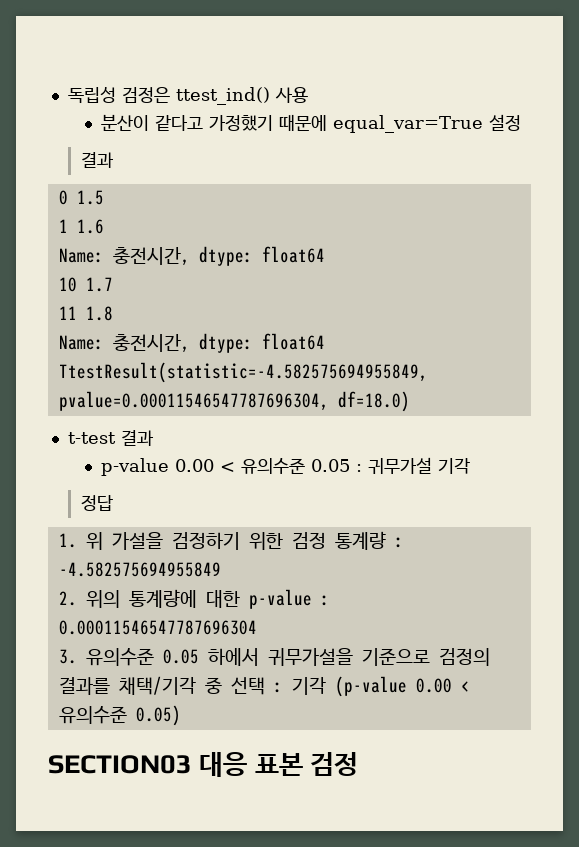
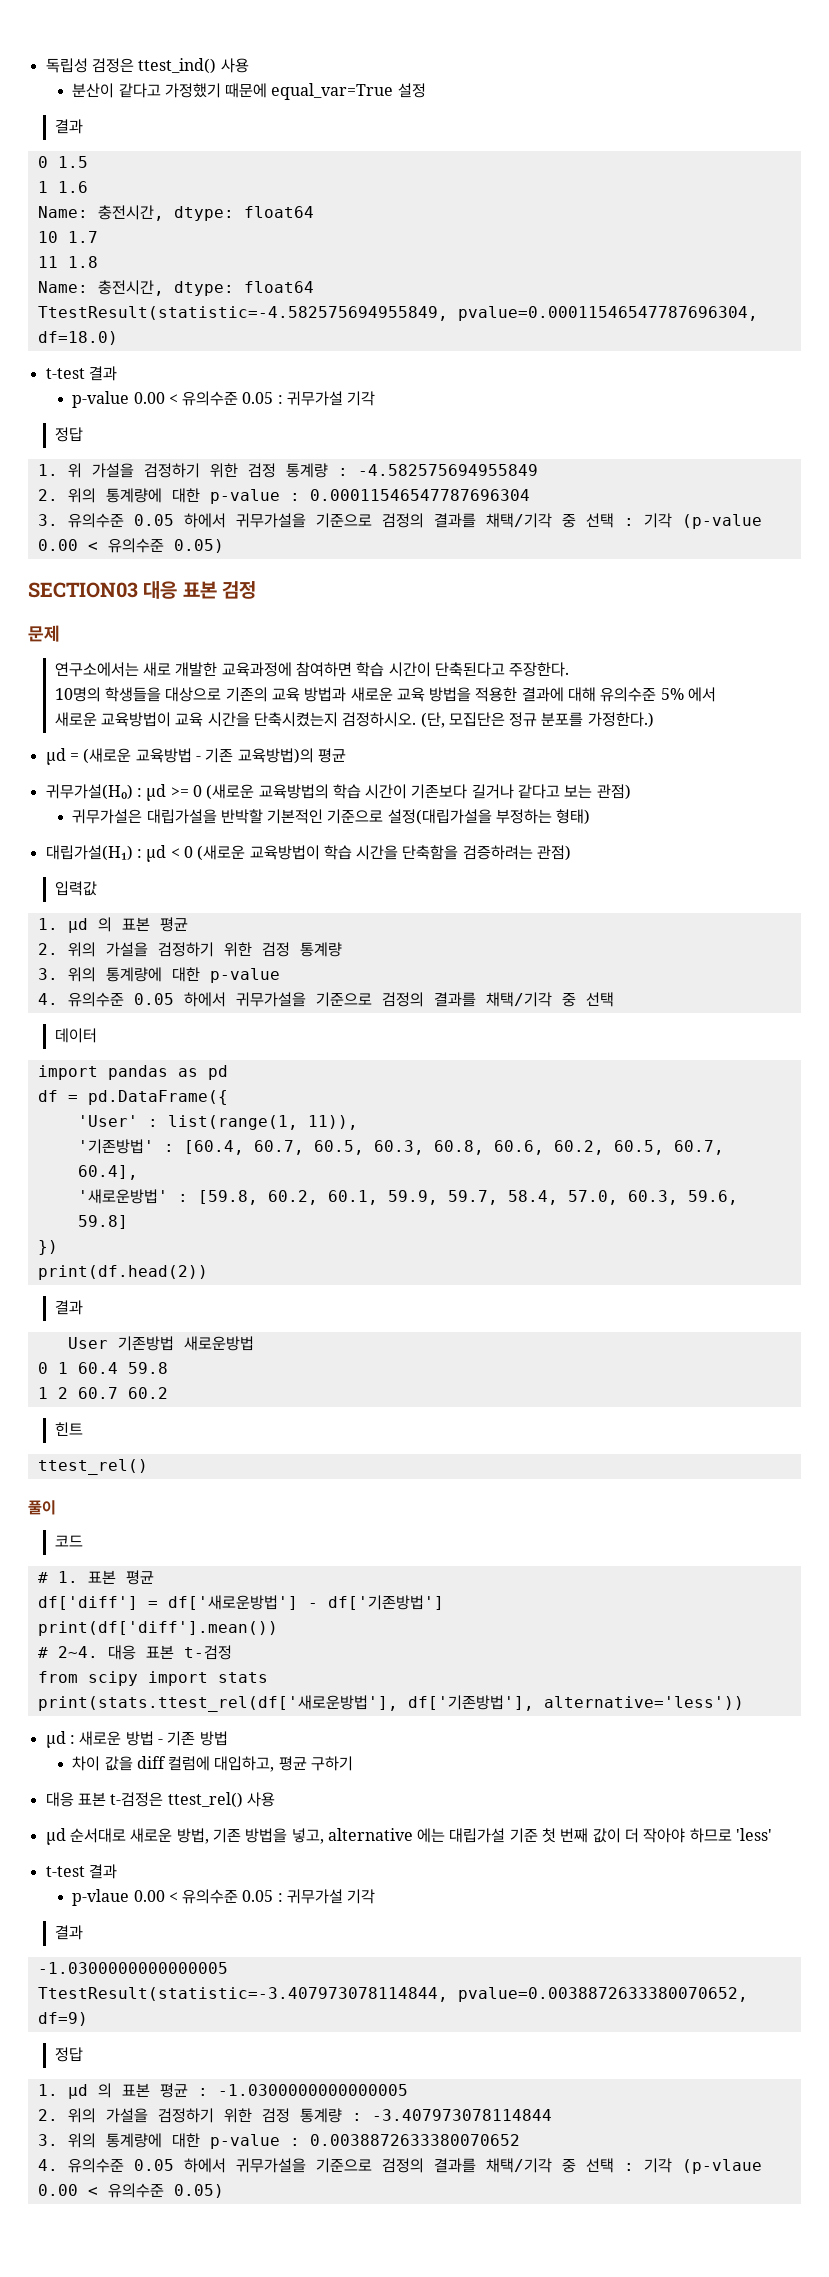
(358, 764) none -> [28,625,60,642] [54,662,570,677] [54,687,717,702] [54,712,654,728] [45,748,346,765] [45,784,631,801] [72,809,591,825] [45,845,572,862] [54,881,97,896] [37,917,188,933] [37,942,342,957] [37,967,280,983] [37,992,614,1007] [54,1028,97,1043] [37,1065,228,1080] [37,1090,228,1105] [77,1115,358,1130] [77,1139,724,1155] [77,1165,138,1180] [77,1189,738,1205] [77,1215,128,1229] [37,1240,58,1255] [37,1265,208,1280] [54,1300,83,1315] [67,1336,254,1351] [37,1362,168,1374] [37,1387,168,1399] [54,1422,83,1436] [37,1459,148,1475] [28,1500,56,1515] [54,1535,83,1547] [37,1570,154,1585] [37,1595,444,1610] [37,1621,278,1636] [37,1645,232,1660] [37,1671,268,1686] [37,1695,744,1712] [45,1731,228,1748] [72,1756,354,1772] [45,1792,275,1808] [45,1828,773,1845] [45,1864,117,1879] [72,1889,376,1906] [54,1925,83,1940] [37,1962,228,1974] [37,1987,748,2002] [37,2012,88,2026] [54,2047,83,2062] [37,2083,408,2099] [37,2108,552,2123] [37,2133,520,2149] [37,2158,762,2174] [37,2183,224,2198] // 문제 // 연구소에서는 새로 개발한 교육과정에 참여하면 학습 시간이 단축된다고 주장한다. // 10명의 학생들을 대상으로 기존의 교육 방법과 새로운 교육 방법을 적용한 결과에 대해 유의수준 5% 에서 // 새로운 교육방법이 교육 시간을 단축시켰는지 검정하시오. (단, 모집단은 정규 분포를 가정한다.) // μd = (새로운 교육방법 - 기존 교육방법)의 평균 // 귀무가설(H₀) : μd >= 0 (새로운 교육방법의 학습 시간이 기존보다 길거나 같다고 보는 관점) // 귀무가설은 대립가설을 반박할 기본적인 기준으로 설정(대립가설을 부정하는 형태) // 대립가설(H₁) : μd < 0 (새로운 교육방법이 학습 시간을 단축함을 검증하려는 관점) // 입력값 // 1. μd 의 표본 평균 // 2. 위의 가설을 검정하기 위한 검정 통계량 // 3. 위의 통계량에 대한 p-value // 4. 유의수준 0.05 하에서 귀무가설을 기준으로 검정의 결과를 채택/기각 중 선택 // 데이터 // import pandas as pd // df = pd.DataFrame({ // 'User' : list(range(1, 11)), // '기존방법' : [60.4, 60.7, 60.5, 60.3, 60.8, 60.6, 60.2, 60.5, 60.7, 60.4], // '새로운방법' : [59.8, 60.2, 60.1, 59.9, 59.7, 58.4, 57.0, 60.3, 59.6, 59.8] // }) // print(df.head(2)) // 결과 // User 기존방법 새로운방법 // 0 1 60.4 59.8 // 1 2 60.7 60.2 // 힌트 // ttest_rel() // 풀이 // 코드 // # 1. 표본 평균 // df['diff'] = df['새로운방법'] - df['기존방법'] // print(df['diff'].mean()) // # 2~4. 대응 표본 t-검정 // from scipy import stats // print(stats.ttest_rel(df['새로운방법'], df['기존방법'], alternative='less')) // μd : 새로운 방법 - 기존 방법 // 차이 값을 diff 컬럼에 대입하고, 평균 구하기 // 대응 표본 t-검정은 ttest_rel() 사용 // μd 순서대로 새로운 방법, 기존 방법을 넣고, alternative 에는 대립가설 기준 첫 번째 값이 더 작아야 하므로 'less' // t-test 결과 // p-vlaue 0.00 < 유의수준 0.05 : 귀무가설 기각 // 결과 // -1.0300000000000005 // TtestResult(statistic=-3.407973078114844, pvalue=0.0038872633380070652, df=9) // 정답 // 1. μd 의 표본 평균 : -1.0300000000000005 // 2. 위의 가설을 검정하기 위한 검정 통계량 : -3.407973078114844 // 3. 위의 통계량에 대한 p-value : 0.0038872633380070652 // 4. 유의수준 0.05 하에서 귀무가설을 기준으로 검정의 결과를 채택/기각 중 선택 : 기각 (p-vlaue 0.00 < 유의수준 0.05)

